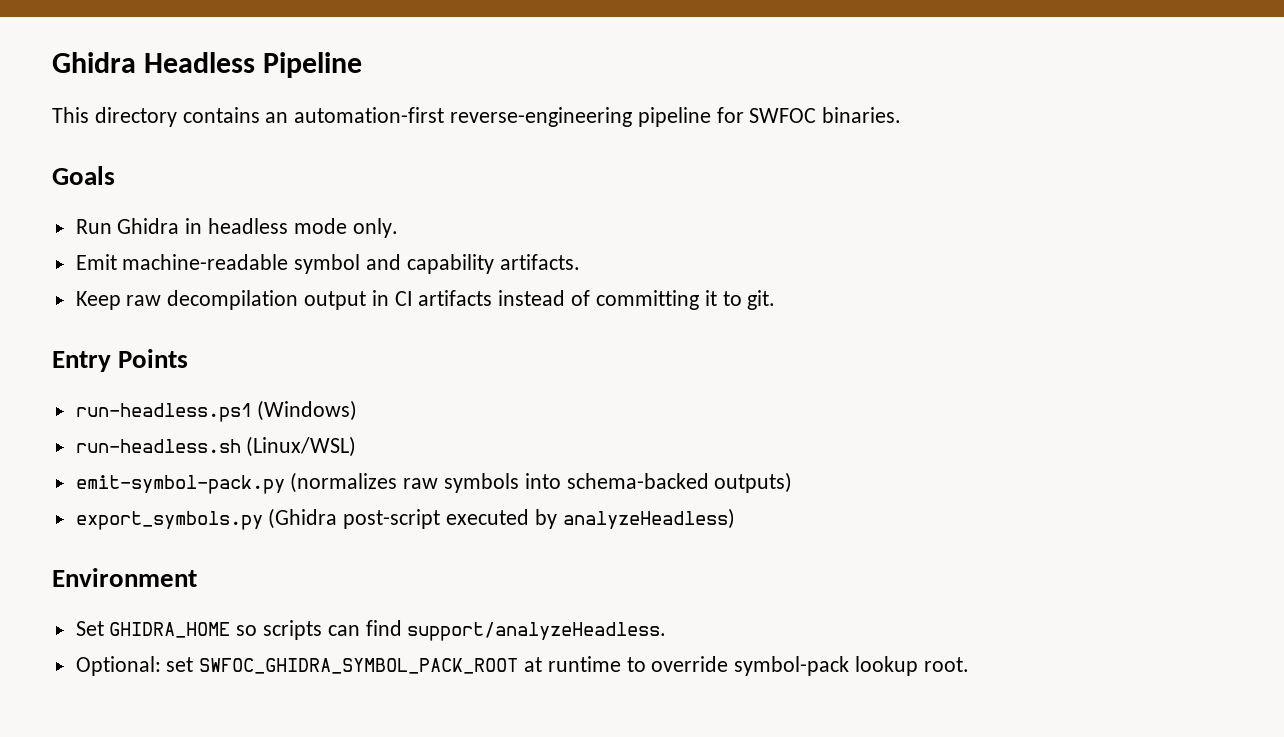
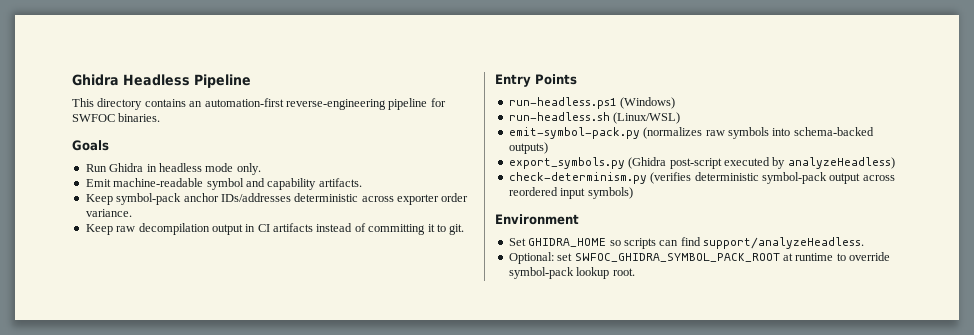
(580, 262) none -> [85,193,469,205] [85,209,132,217] // Keep symbol-pack anchor IDs/addresses deterministic across exporter order variance.
(735, 518) none -> [508,172,895,184] [508,187,633,199] // check-determinism.py (verifies deterministic symbol-pack output across reordered input symbols)

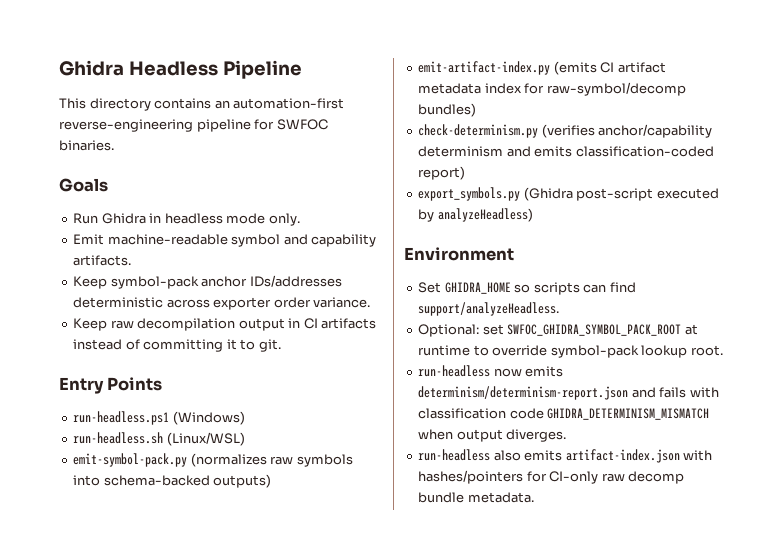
(548, 148) none -> [418,61,666,75] [418,82,686,96] [418,103,477,117] [418,124,713,138] [418,146,714,157] [418,166,466,180] // emit-artifact-index.py (emits CI artifact metadata index for raw-symbol/decomp bundles) // check-determinism.py (verifies anchor/capability determinism and emits classification-coded report)
[508,172,895,184] [508,187,633,199] // check-determinism.py (verifies deterministic symbol-pack output across reordered input symbols) -> (533, 215) none
(635, 272) none -> [418,365,564,377] [418,386,719,400] [418,408,710,420] [418,429,567,442] [418,449,713,463] [418,470,685,484] [418,492,534,503] // run-headless now emits determinism/determinism-report.json and fails with classification code GHIDRA_DETERMINISM_MISMATCH when output diverges. // run-headless also emits artifact-index.json with hashes/pointers for CI-only raw decomp bundle metadata.

